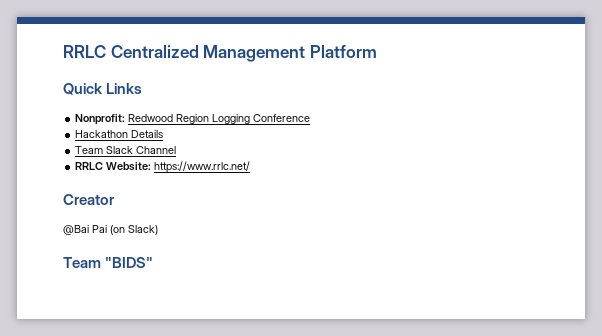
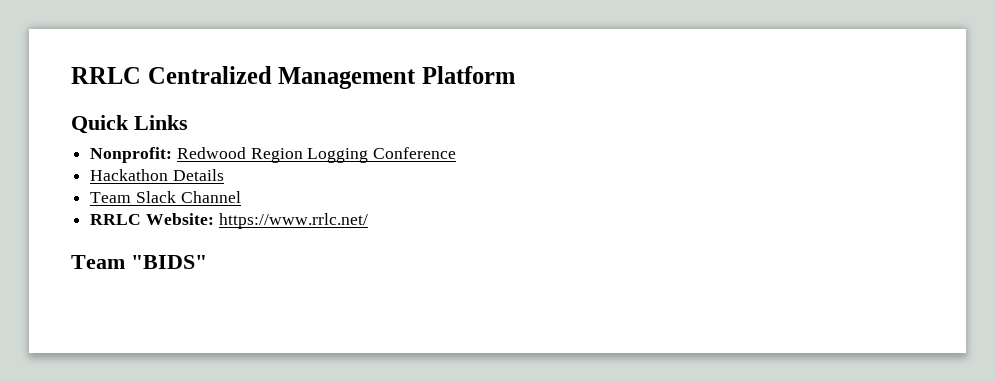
[63,194,115,205] [63,225,158,235] // Creator // @Bai Pai (on Slack) -> (368, 221) none

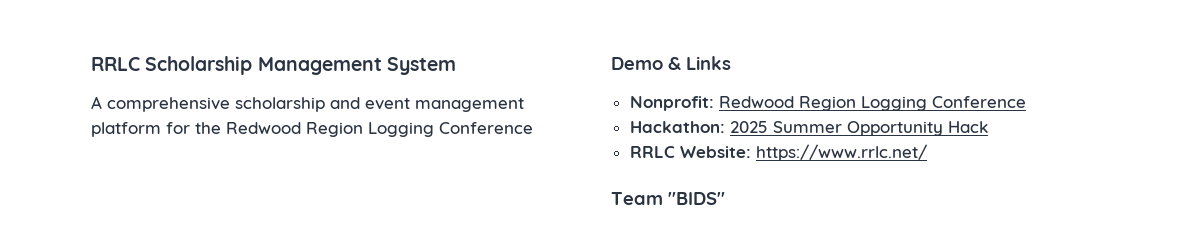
[71,66,515,89] [71,115,129,134] RRLC Centralized Management Platform // Quick -> [91,56,456,75] [91,96,524,112] [91,122,533,137] [611,57,681,70] RRLC Scholarship Management System // A comprehensive scholarship and event management platform for the Redwood Region Logging Conference // Demo &
[90,169,224,181] [90,191,241,203] Hackathon Details // Team Slack Channel -> [629,121,988,136] Hackathon: 2025 Summer Opportunity Hack

